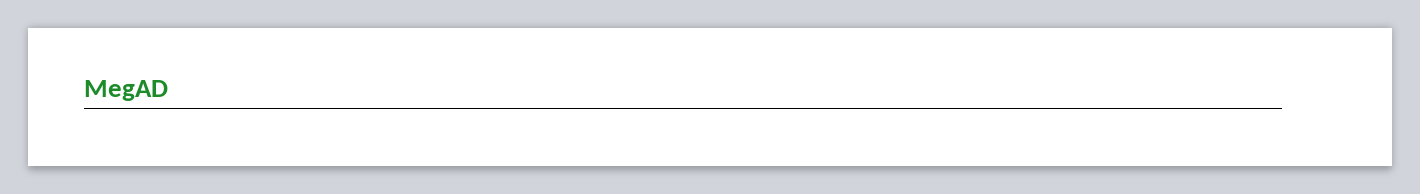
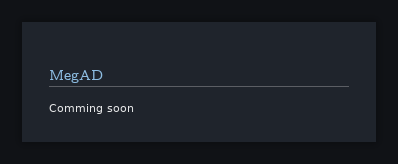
(168, 90) none -> [49,104,134,114] // Comming soon

